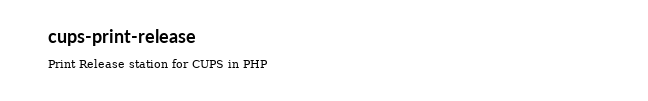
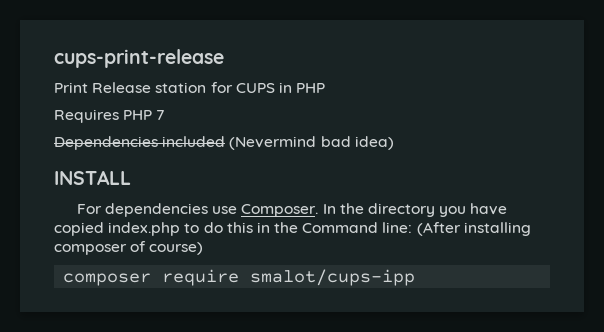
(268, 64) none -> [54,109,166,123] [54,136,394,150] [54,170,131,185] [76,203,508,217] [54,222,531,236] [54,241,204,255] [63,269,416,286] // Requires PHP 7 // Dependencies included (Nevermind bad idea) // INSTALL // For dependencies use Composer. In the directory you have copied index.php to do this in the Command line: (After installing composer of course) // composer require smalot/cups-ipp

